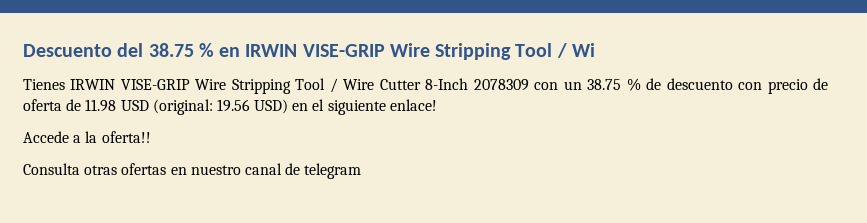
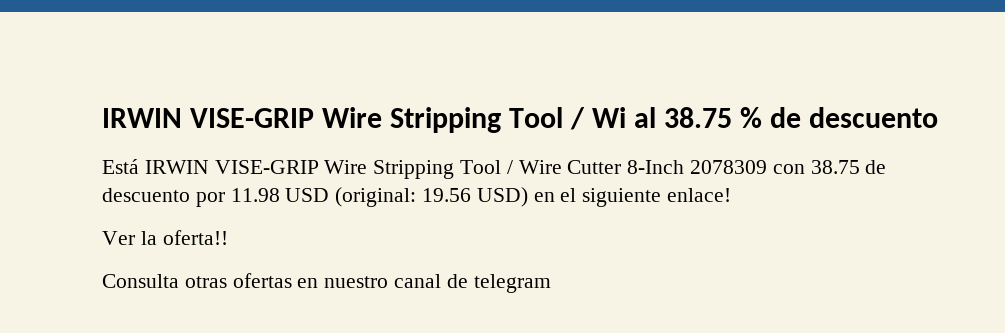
[23,43,241,57] Descuento del 38.75 % en -> (102, 118) none
[23,79,65,90] // Tienes -> [633,107,938,128] [102,159,139,174] al 38.75 % de descuento // Está
[563,78,829,94] [23,99,82,111] un 38.75 % de descuento con precio de oferta de -> [810,160,887,174] [102,188,225,207] 38.75 de descuento por
[23,131,82,143] Accede a -> [102,231,135,245] Ver

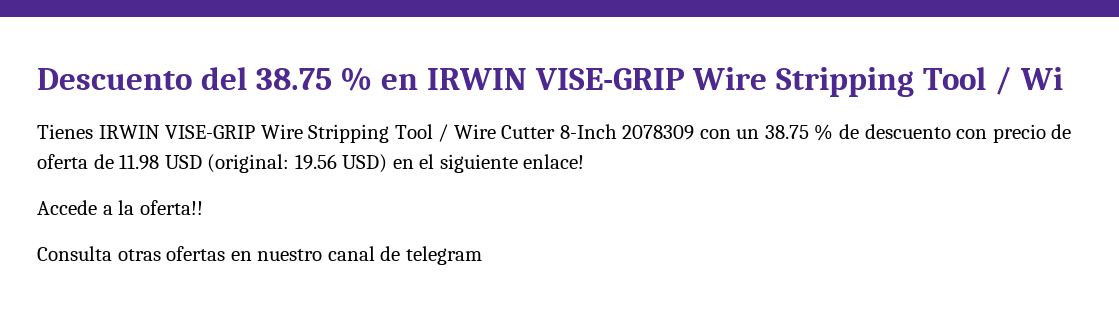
(102, 118) none -> [37,67,419,91] Descuento del 38.75 % en
[633,107,938,128] [102,159,139,174] al 38.75 % de descuento // Está -> [37,124,93,139] // Tienes
[810,160,887,174] [102,188,225,207] 38.75 de descuento por -> [736,124,1072,143] [37,154,114,169] un 38.75 % de descuento con precio de oferta de
[102,231,135,245] Ver -> [37,200,113,215] Accede a

